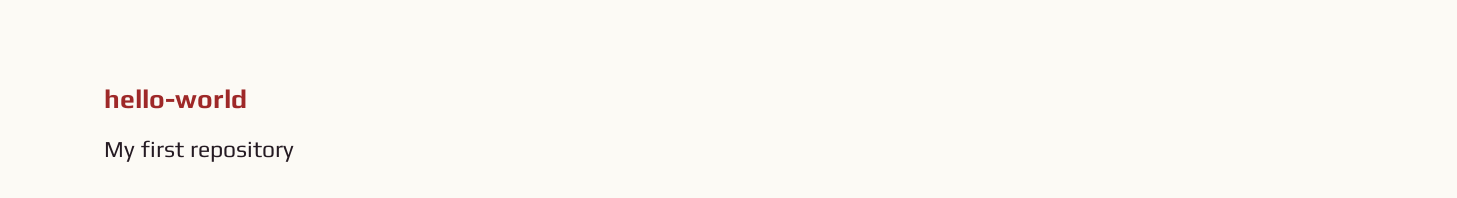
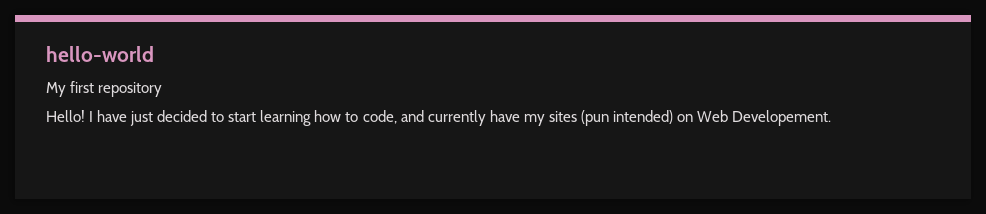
(295, 151) none -> [46,110,831,126] // Hello! I have just decided to start learning how to code, and currently have my sites (pun intended) on Web Developement.

